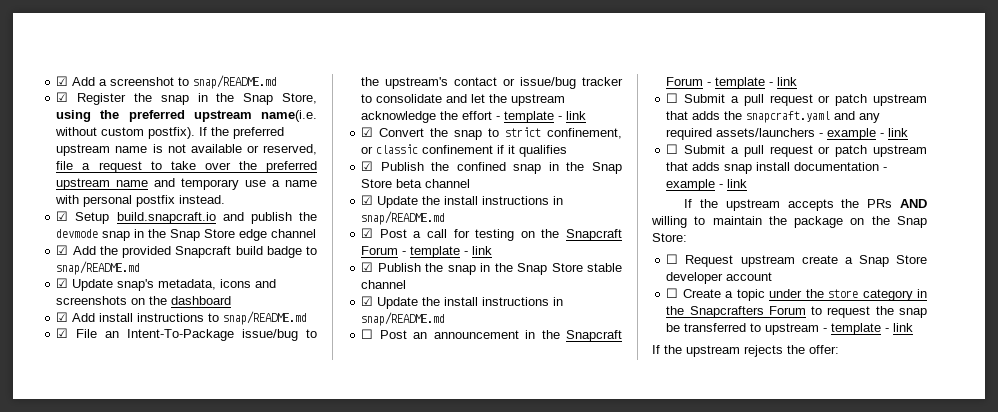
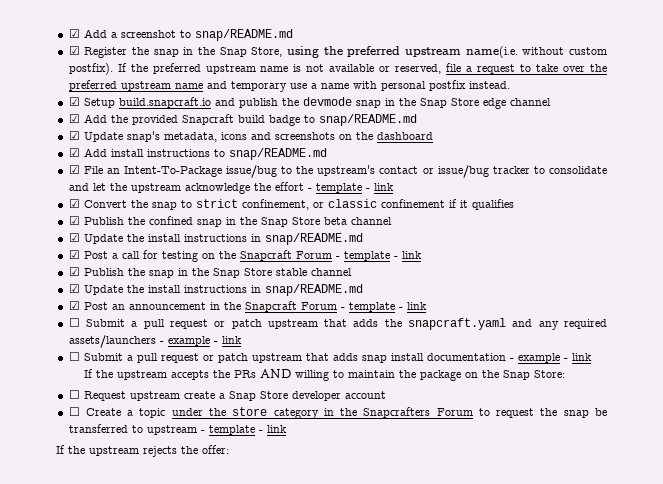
[361,329,374,339] ☐ -> [68,301,80,310] ☑

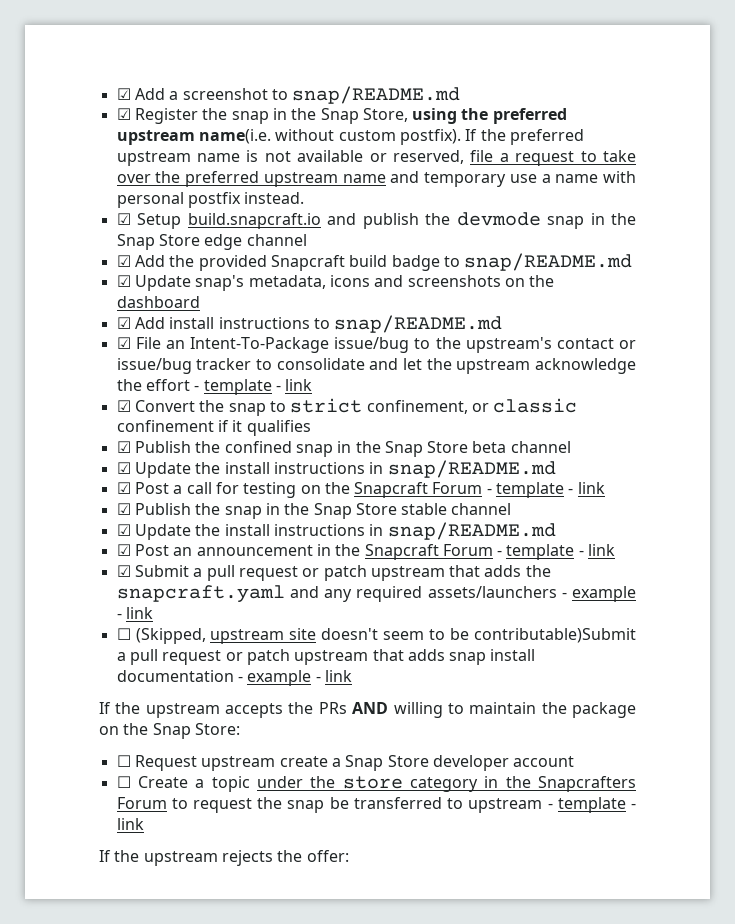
[68,318,80,327] ☐ -> [116,565,131,577] ☑
[83,353,123,361] Submit -> [135,628,637,644] (Skipped, upstream site doesn't seem to be contributable)Submit

